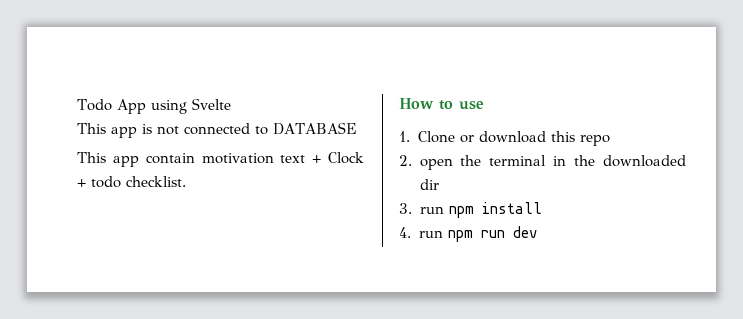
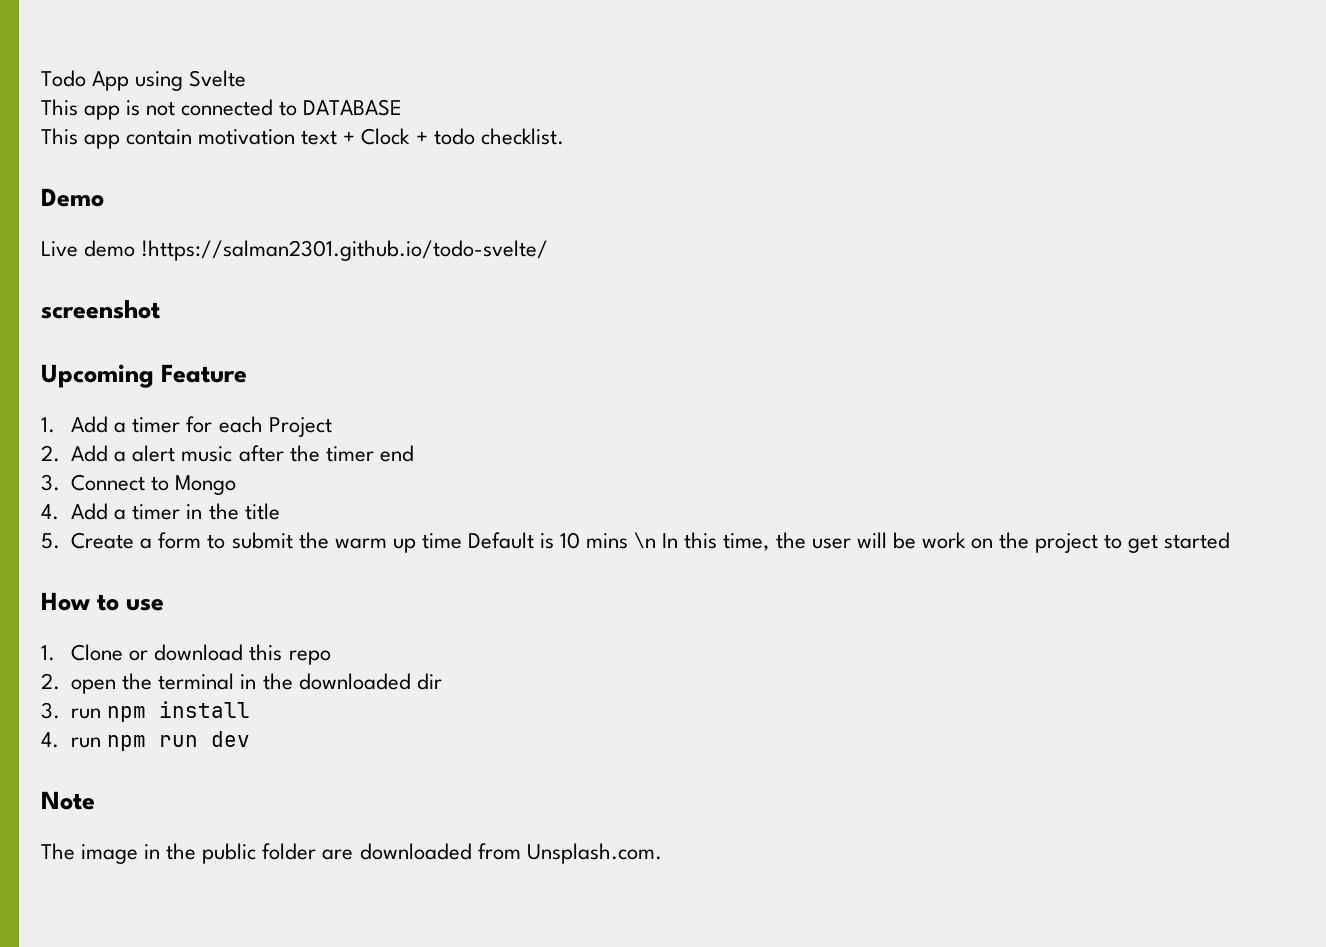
(186, 181) none -> [41,188,104,207] [41,240,549,261] [41,300,161,319] [41,364,248,388] [41,416,332,437] [41,445,414,462] [41,474,237,495] [41,503,280,520] [41,532,1231,553] // Demo // Live demo !https://salman2301.github.io/todo-svelte/ // screenshot // Upcoming Feature // 1. Add a timer for each Project // 2. Add a alert music after the timer end // 3. Connect to Mongo // 4. Add a timer in the title // 5. Create a form to submit the warm up time Default is 10 mins \n In this time, the user will be work on the project to get started
(537, 232) none -> [41,791,95,810] [41,843,662,864] // Note // The image in the public folder are downloaded from Unsplash.com.

